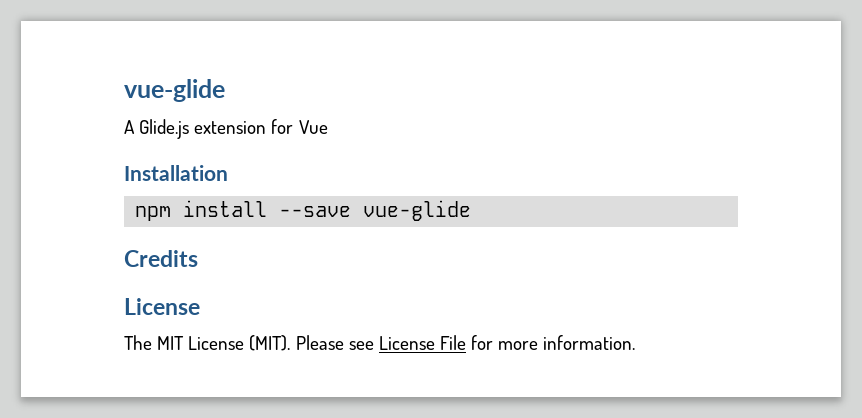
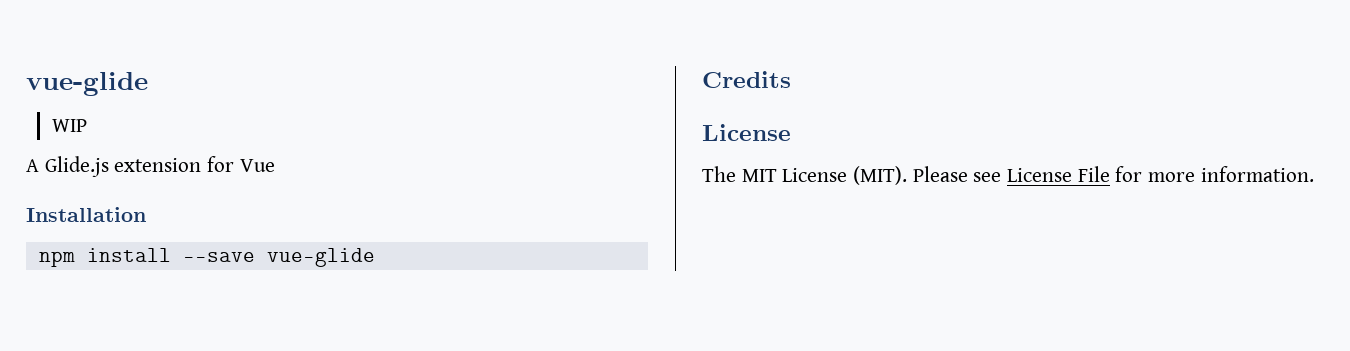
[124,79,225,102] vue-glide -> [26,72,148,96] [52,119,88,132] vue-glide // WIP

